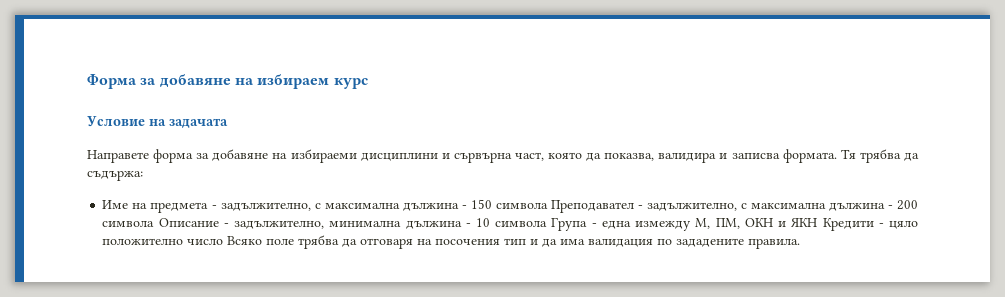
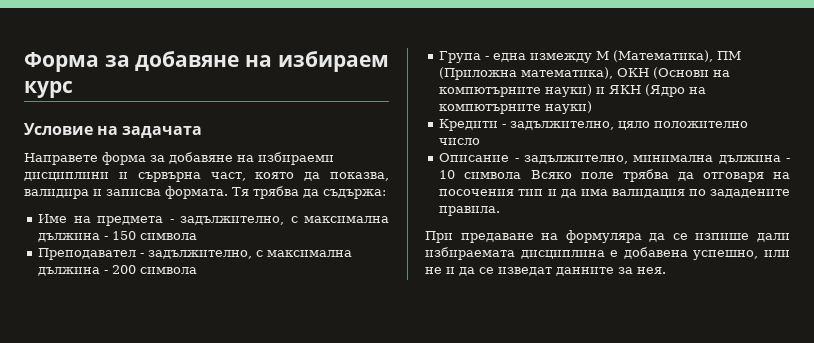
(548, 206) none -> (198, 236) //
(155, 224) none -> [439,50,742,63] [439,67,731,80] [439,84,707,97] [439,101,593,114] [439,119,749,131] [439,138,481,145] // Група - една измежду М (Математика), ПМ (Приложна математика), ОКН (Основи на компютърните науки) и ЯКН (Ядро на компютърните науки) // Кредити - задължително, цяло положително число //
[551,218,919,231] [102,238,224,245] Група - една измежду М, ПМ, ОКН и ЯКН Кредити - цяло положително число -> (522, 175) none
(801, 243) none -> [425,230,790,243] [425,247,790,260] [425,267,666,276] // При предаване на формуляра да се изпише дали избираемата дисциплина е добавена успешно, или не и да се изведат данните за нея.

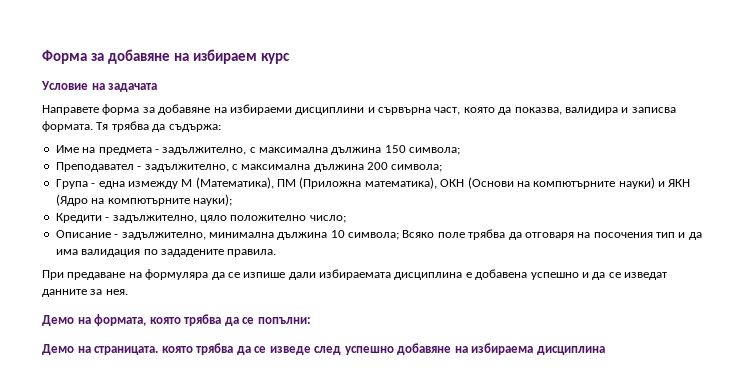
[104,231,198,240] - 150 символа -> [384,145,461,155] 150 символа;
[104,265,198,274] - 200 символа -> [367,162,443,172] 200 символа;
[545,101,593,114] науки) -> [192,194,232,206] науки);
[439,138,481,145] число -> [309,215,346,223] число;
[786,158,790,162] [439,170,522,179] - 10 символа -> [330,230,399,240] 10 символа;
[693,250,790,260] [425,267,442,274] успешно, или не -> [530,272,579,280] успешно
(666, 270) none -> [42,314,311,326] [42,343,605,355] // Демо на формата, която трябва да се попълни: // Демо на страницата. която трябва да се изведе след успешно добавяне на избираема дисциплина

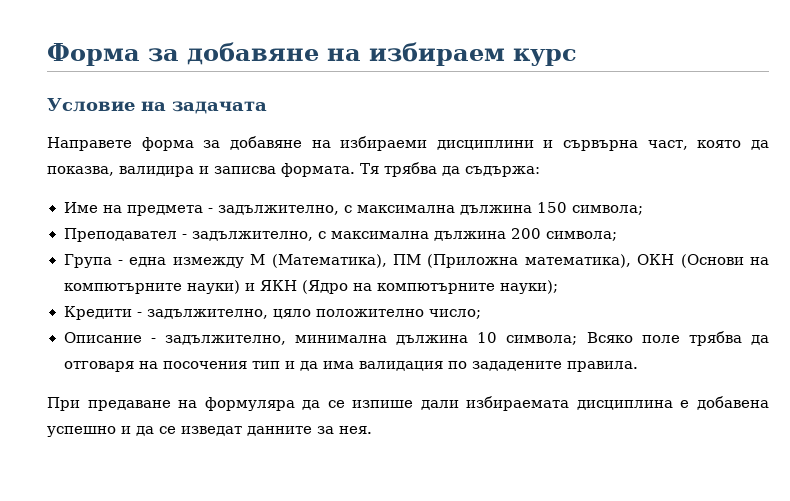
[42,314,311,326] [42,343,605,355] // Демо на формата, която трябва да се попълни: // Демо на страницата. която трябва да се изведе след успешно добавяне на избираема дисциплина -> (372, 430) none

